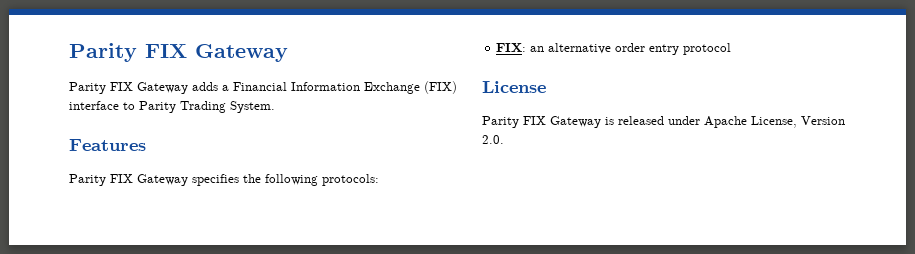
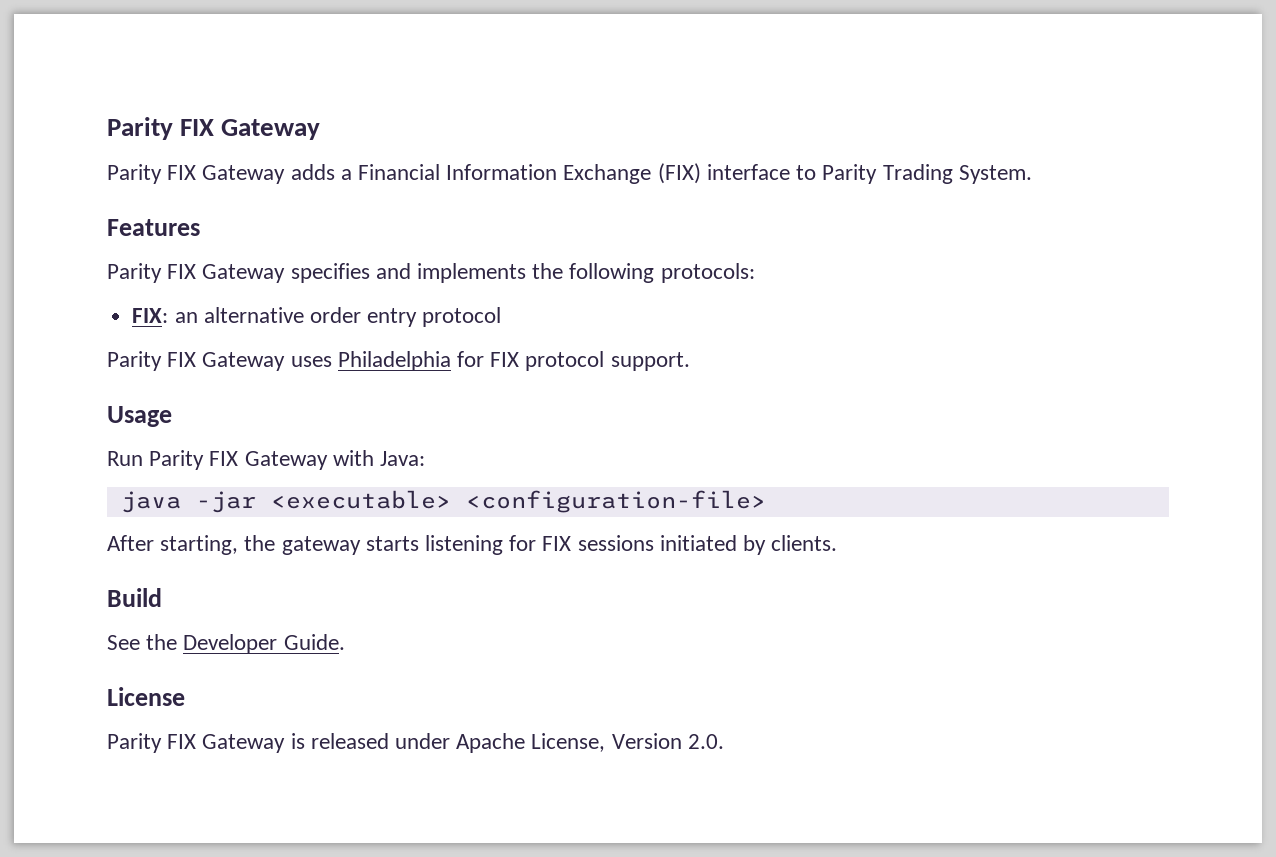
(239, 180) none -> [375,263,527,283] and implements
(732, 49) none -> [107,351,690,371] [107,406,172,427] [107,450,426,470] [120,490,766,513] [107,535,838,555] [107,588,162,607] [107,634,345,654] // Parity FIX Gateway uses Philadelphia for FIX protocol support. // Usage // Run Parity FIX Gateway with Java: // java -jar <executable> <configuration-file> // After starting, the gateway starts listening for FIX sessions initiated by clients. // Build // See the Developer Guide.

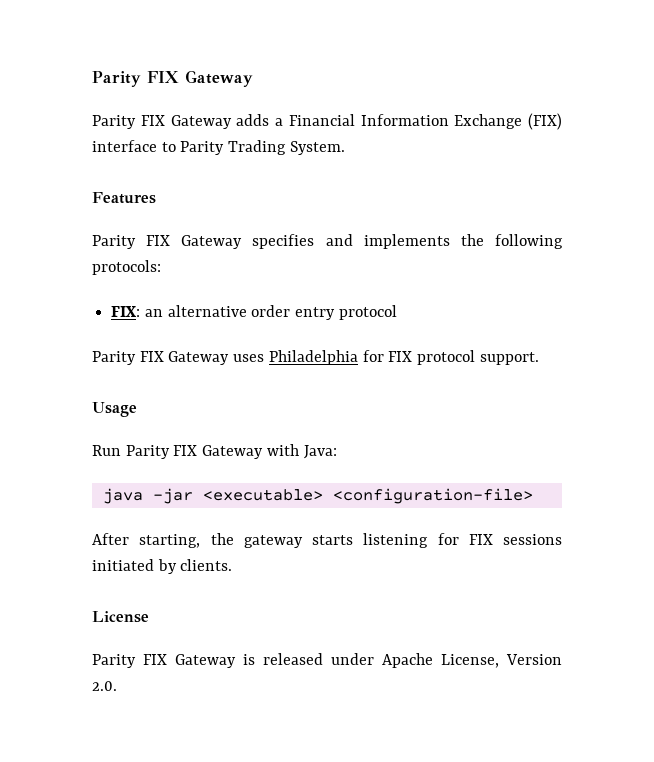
[107,588,162,607] [107,634,345,654] // Build // See the Developer Guide. -> (233, 565) none

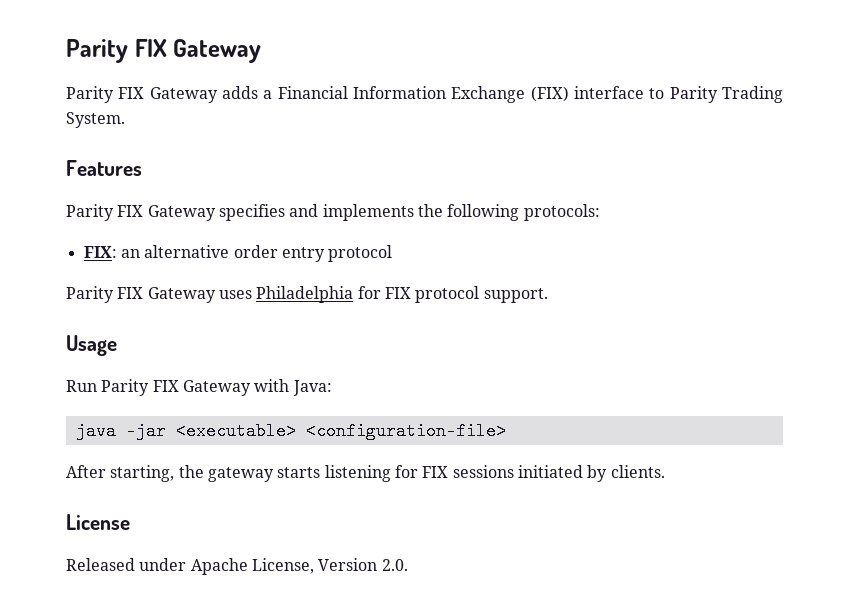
[92,653,323,668] Parity FIX Gateway is released -> [66,558,135,571] Released

